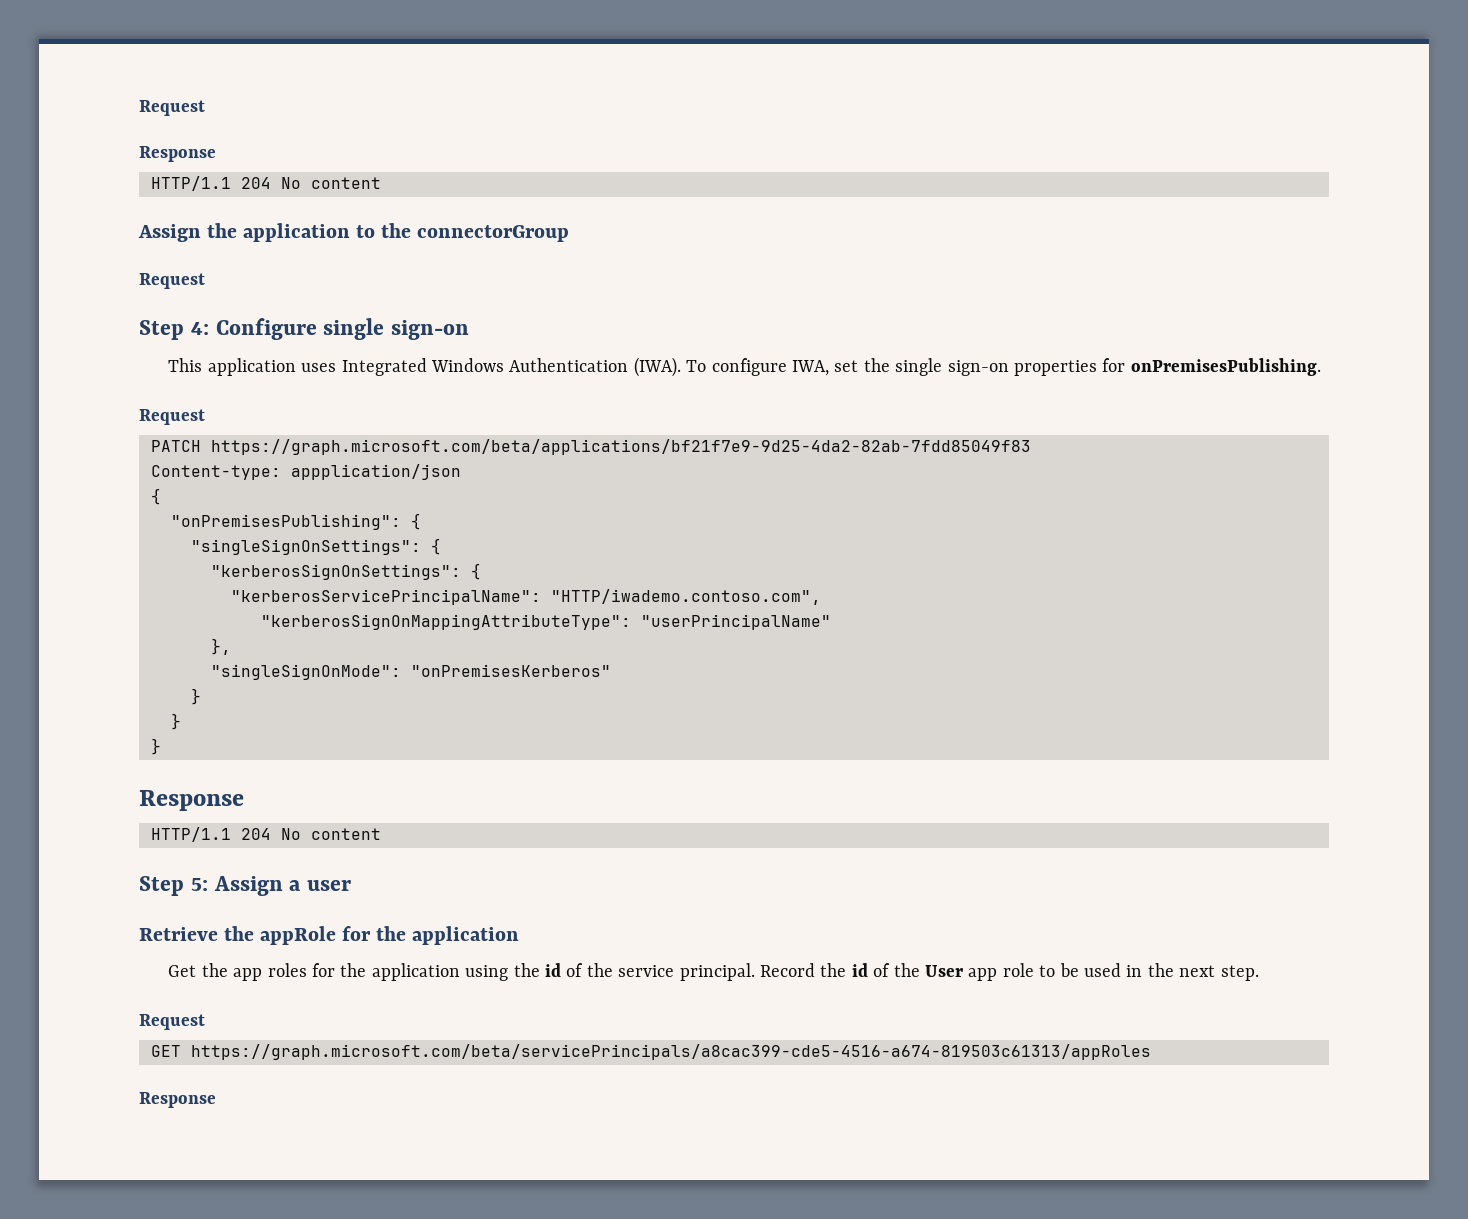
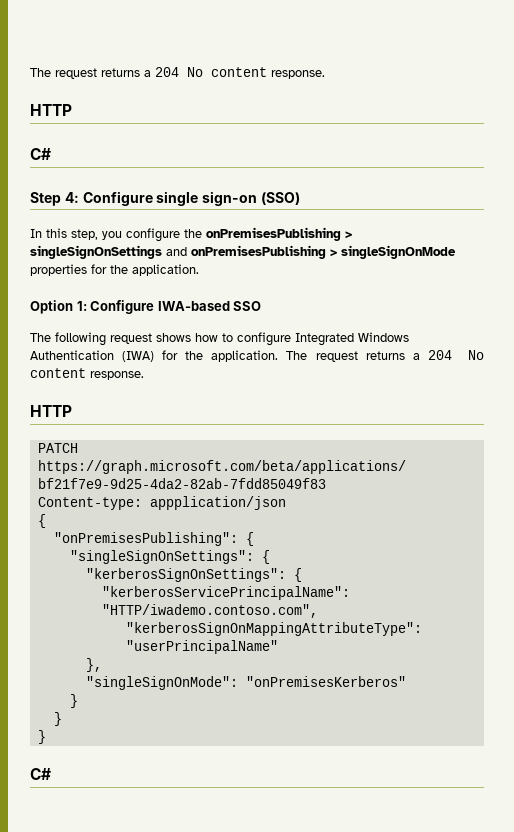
[139,100,205,116] [139,146,216,162] [151,176,381,191] [138,223,570,242] [139,273,205,289] Request // Response // HTTP/1.1 204 No content // Assign the application to the connectorGroup // Request -> [30,67,325,79] [30,104,72,116] [30,148,51,160] The request returns a 204 No content response. // HTTP // C#
[168,357,1321,377] [139,409,205,425] // This application uses Integrated Windows Authentication (IWA). To configure IWA, set the single sign-on properties for onPremisesPublishing. // Request -> [260,192,300,205] [30,227,352,242] [30,245,456,259] [30,264,199,276] [30,300,262,314] [30,332,409,346] [30,350,484,362] [30,368,144,380] [30,405,72,417] (SSO) // In this step, you configure the onPremisesPublishing > singleSignOnSettings and onPremisesPublishing > singleSignOnMode properties for the application. // Option 1: Configure IWA-based SSO // The following request shows how to configure Integrated Windows Authentication (IWA) for the application. The request returns a 204 No content response. // HTTP
[139,790,244,811] [151,827,381,842] [139,876,351,896] [139,926,520,945] [168,963,1259,981] [139,1014,205,1030] [151,1044,1151,1060] [139,1092,216,1108] Response // HTTP/1.1 204 No content // Step 5: Assign a user // Retrieve the appRole for the application // Get the app roles for the application using the id of the service principal. Record the id of the User app role to be used in the next step. // Request // GET https://graph.microsoft.com/beta/servicePrincipals/a8cac399-cde5-4516-a674-819503c61313/appRoles // Response -> [30,768,51,780] C#

